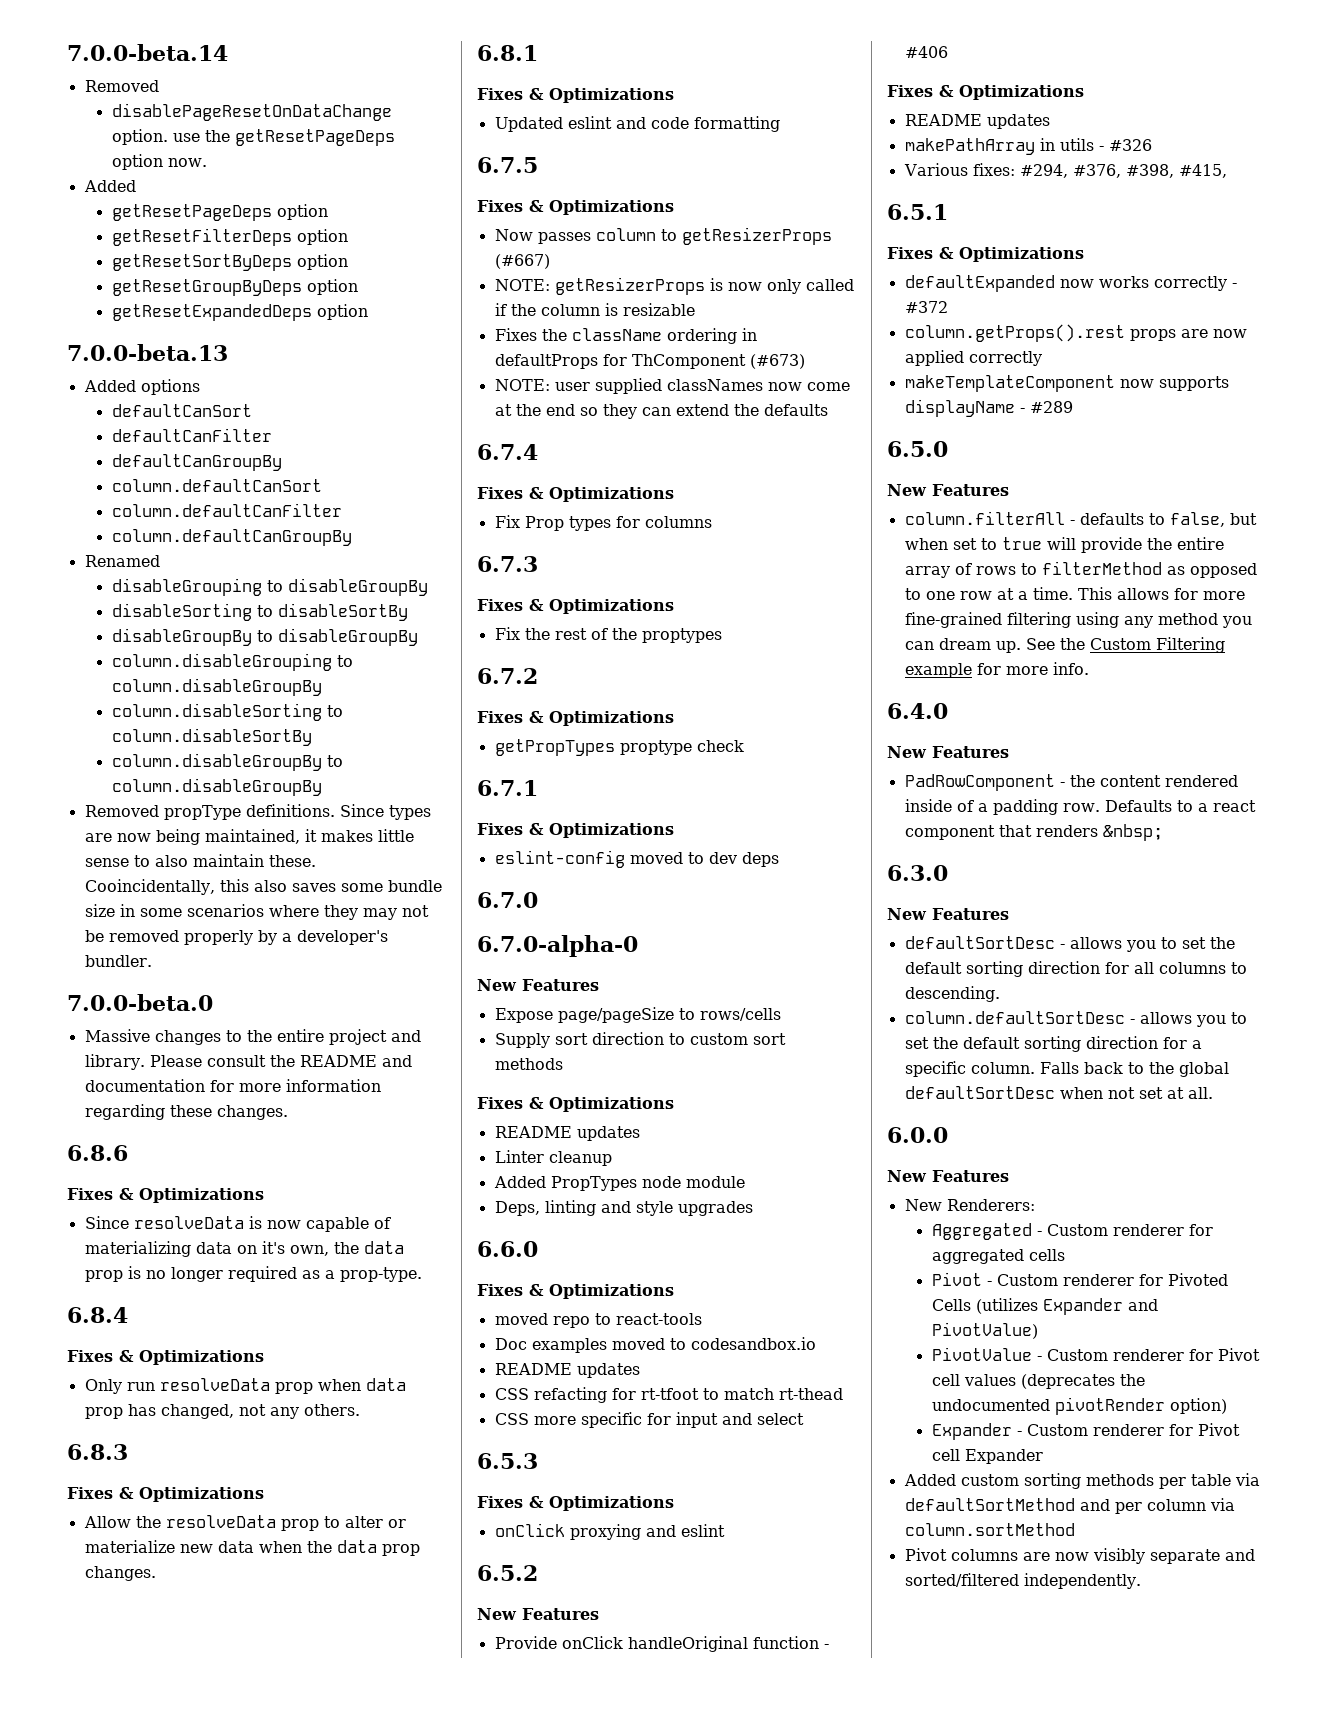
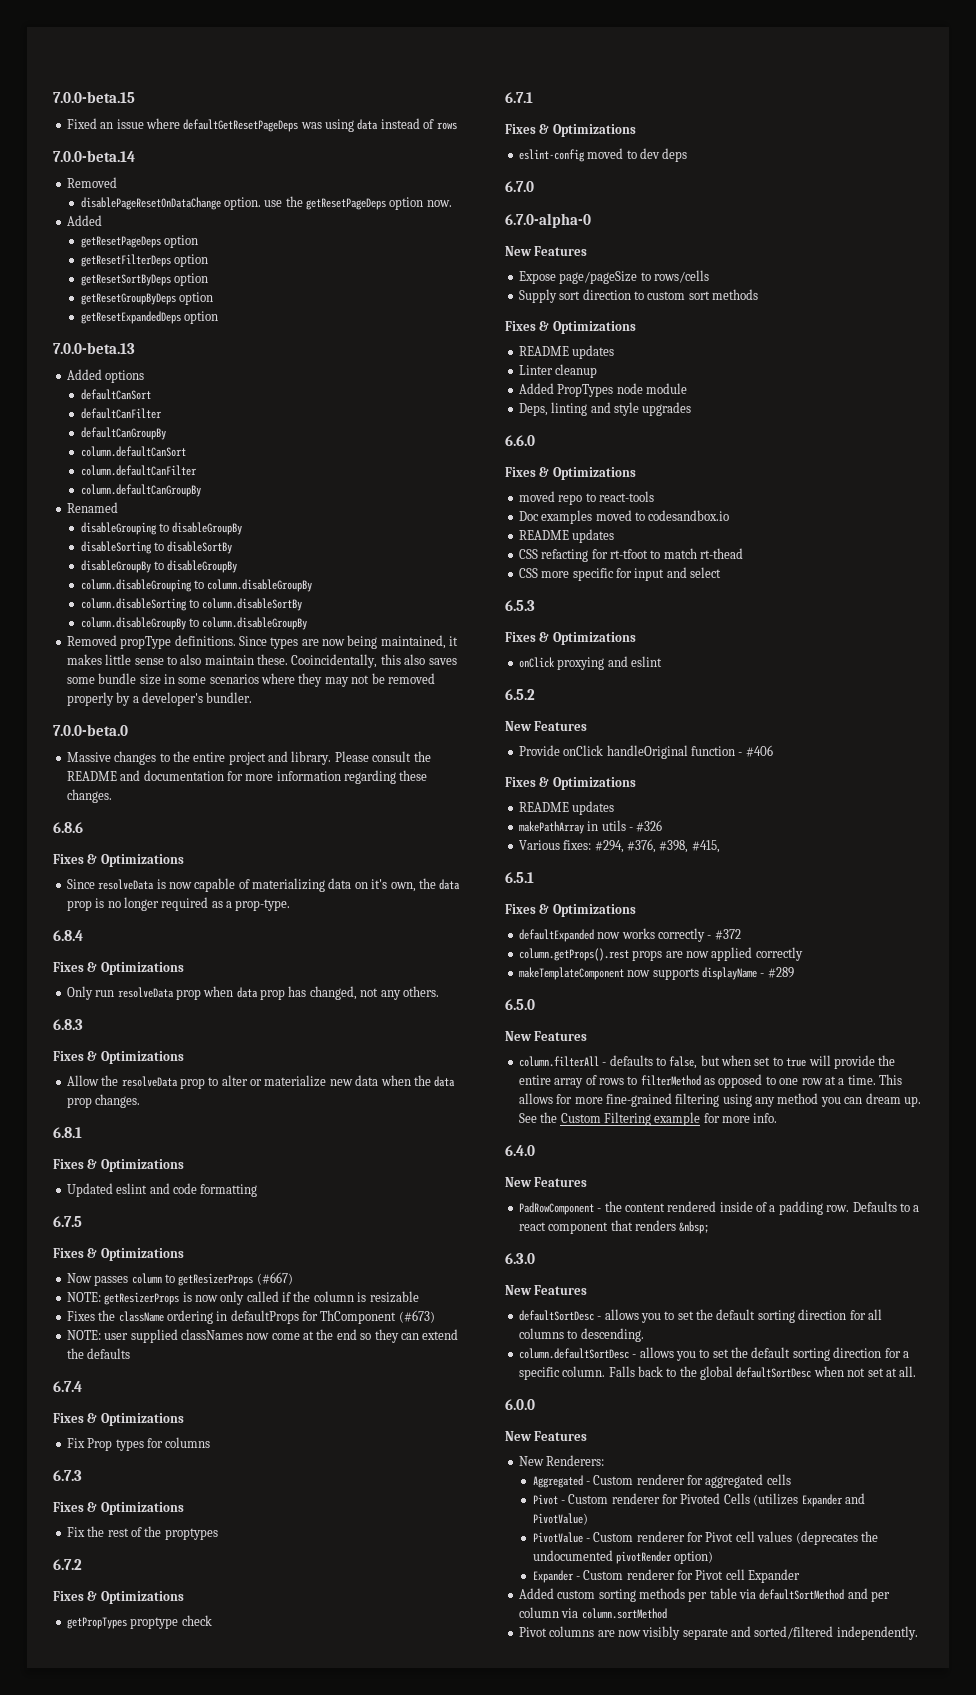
(67, 52) none -> [53,91,135,103] [66,118,457,132] 7.0.0-beta.15 // Fixed an issue where defaultGetResetPageDeps was using data instead of rows //

